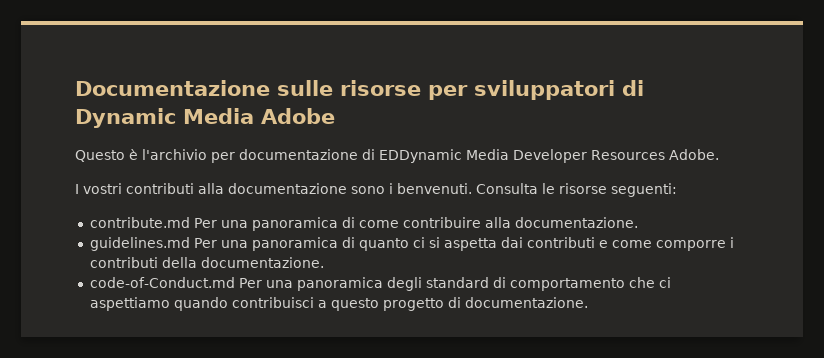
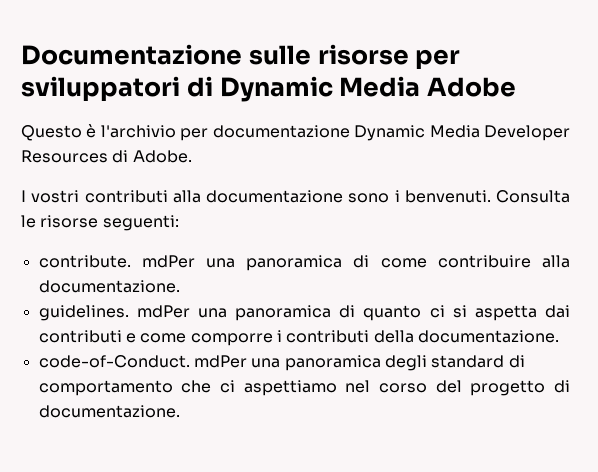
[362,149,462,163] di EDDynamic -> [354,125,426,141] Dynamic
(665, 155) none -> [112,150,129,163] di
[89,217,217,228] contribute.md Per -> [38,255,195,268] contribute. mdPer
[89,237,217,251] guidelines.md Per -> [38,305,190,321] guidelines. mdPer
[89,277,262,288] code-of-Conduct.md Per -> [38,355,247,368] code-of-Conduct. mdPer
[173,297,379,311] quando contribuisci a questo -> [345,380,462,393] nel corso del

